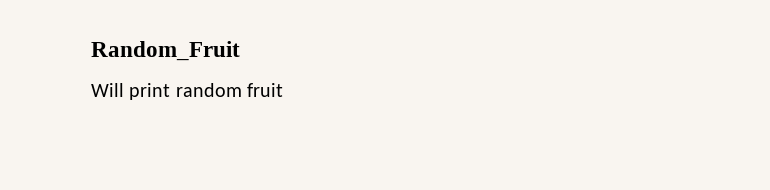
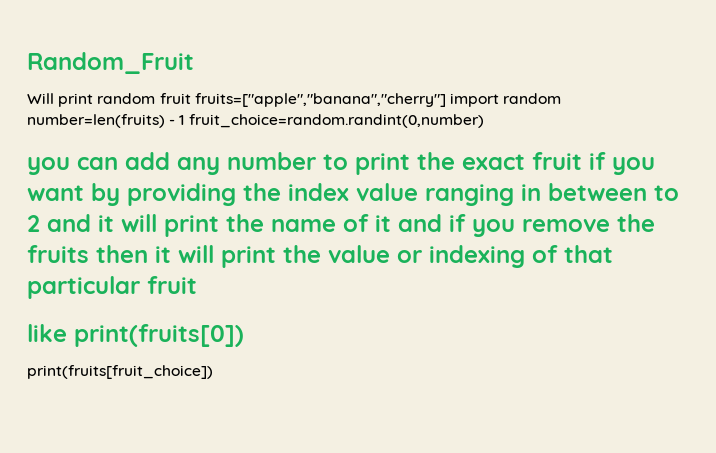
(284, 90) none -> [194,93,562,107] [27,114,484,128] [27,152,655,175] [27,183,679,206] [27,214,655,237] [27,245,613,268] [27,276,197,299] [27,324,244,347] [27,365,213,379] fruits=["apple","banana","cherry"] import random number=len(fruits) - 1 fruit_choice=random.randint(0,number) // you can add any number to print the exact fruit if you want by providing the index value ranging in between to 2 and it will print the name of it and if you remove the fruits then it will print the value or indexing of that particular fruit // like print(fruits[0]) // print(fruits[fruit_choice])

